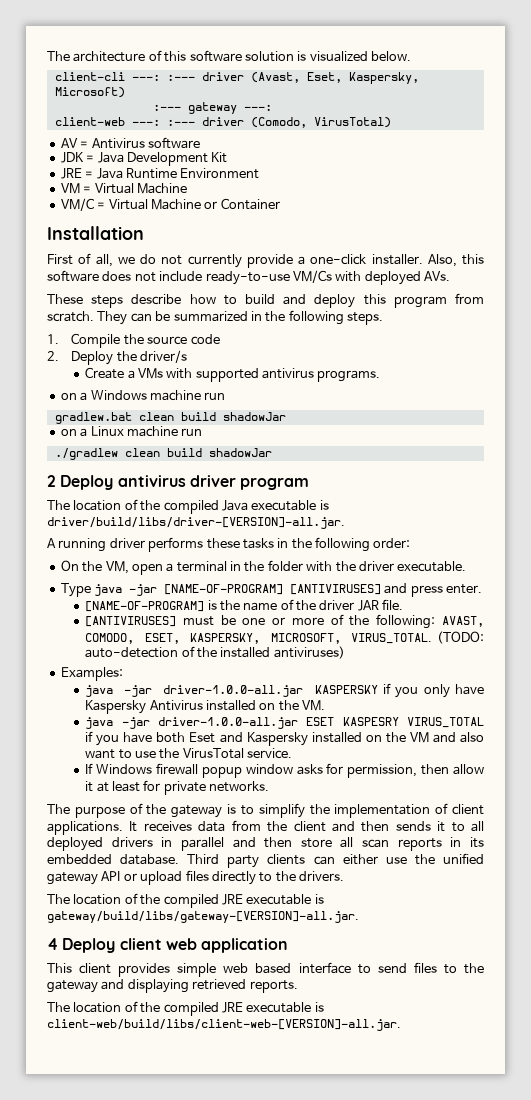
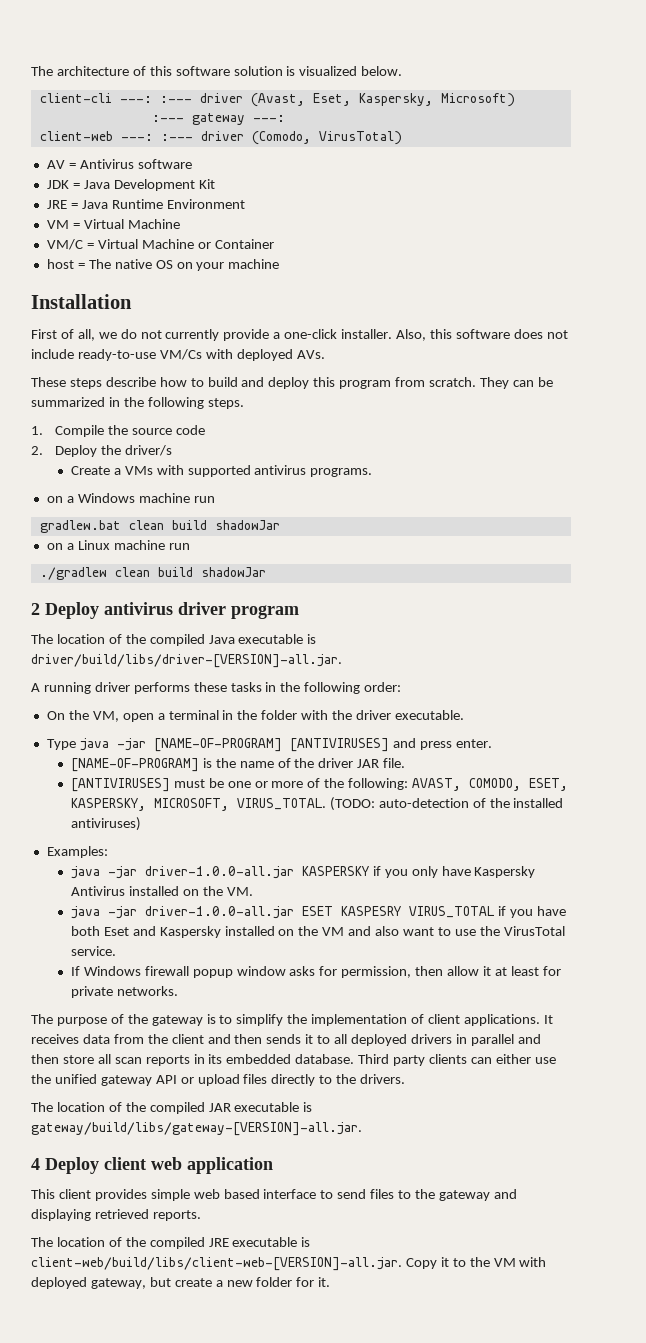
(280, 204) none -> [46,259,280,271] // host = The native OS on your machine
[221,894,243,905] JRE -> [208,1103,231,1112] JAR
(401, 1025) none -> [405,1257,547,1269] [31,1277,331,1289] Copy it to the VM with deployed gateway, but create a new folder for it.

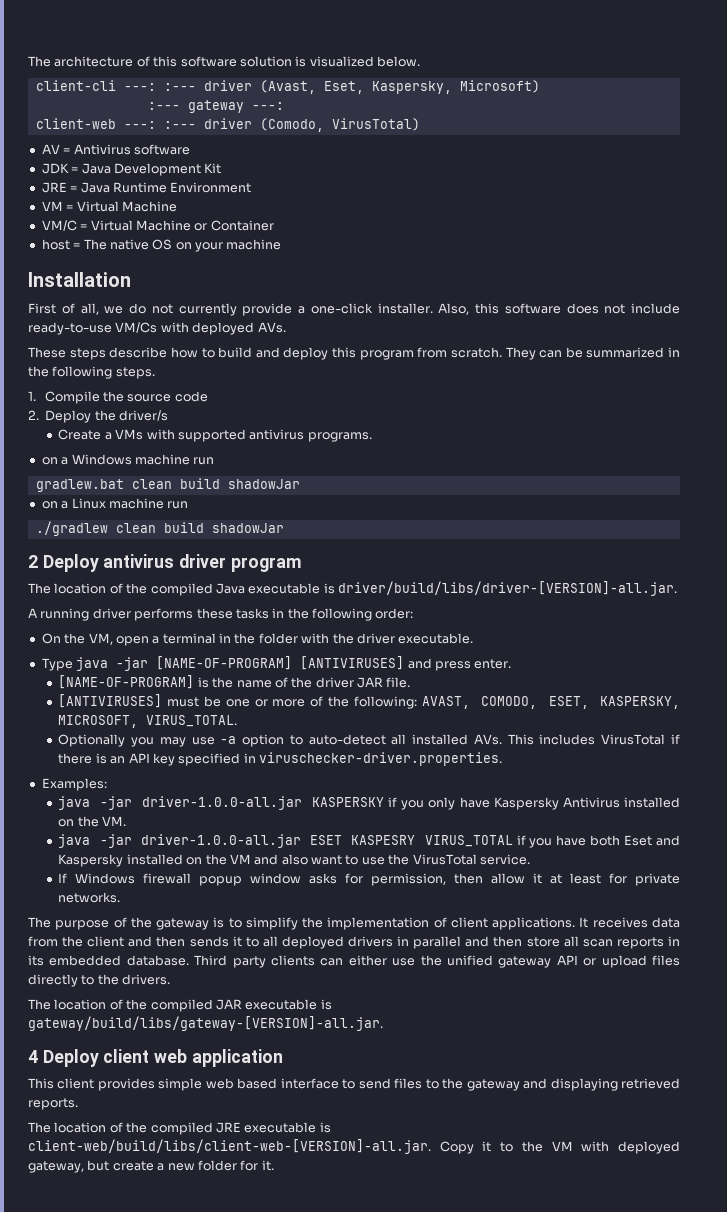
[329,797,564,811] [70,817,141,831] (TODO: auto-detection of the installed antiviruses) -> [58,734,680,747] [58,752,503,766] // Optionally you may use -a option to auto-detect all installed AVs. This includes VirusTotal if there is an API key specified in viruschecker-driver.properties.

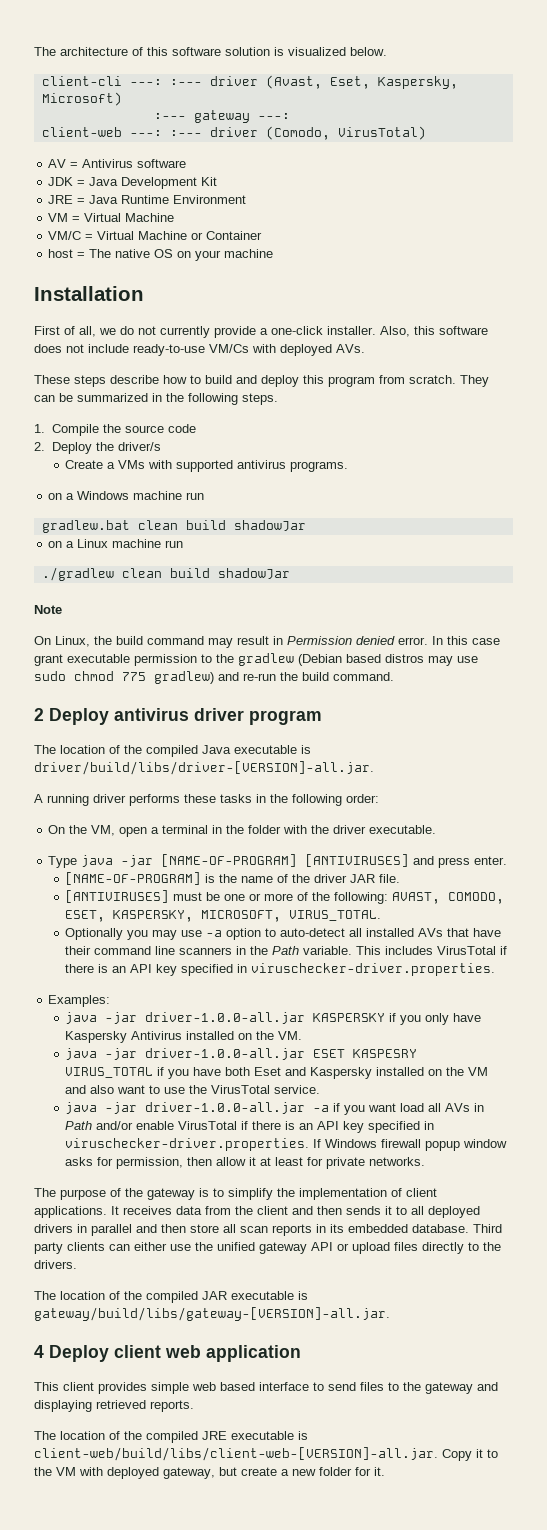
(284, 528) none -> [34,605,62,614] [34,636,500,648] [34,653,478,666] [34,671,394,684] // Note // On Linux, the build command may result in Permission denied error. In this case grant executable permission to the gradlew (Debian based distros may use sudo chmod 775 gradlew) and re-run the build command.
[473,734,502,745] AVs. -> [418,928,502,937] [65,946,353,955] AVs that have their command line scanners in the Path variable.
(530, 859) none -> [65,1102,485,1115] [65,1121,435,1133] [65,1138,310,1151] java -jar driver-1.0.0-all.jar -a if you want load all AVs in Path and/or enable VirusTotal if there is an API key specified in viruschecker-driver.properties.

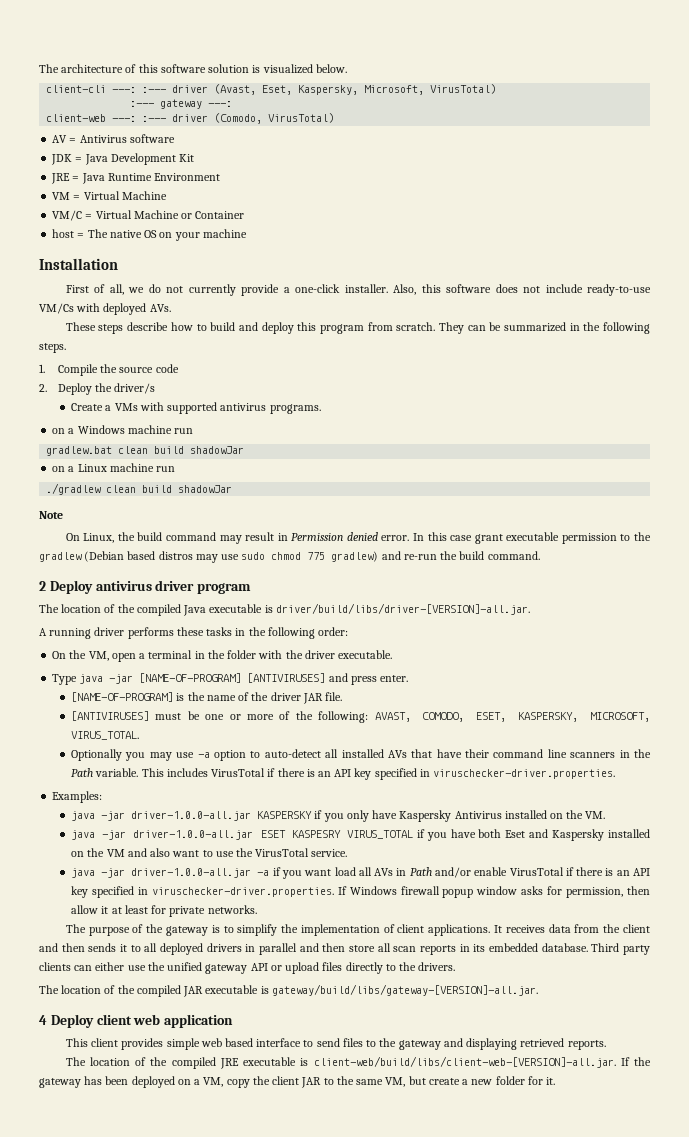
[41,92,122,106] Microsoft) -> [364,84,497,95] Microsoft, VirusTotal)
[442,1449,498,1461] [34,1467,215,1479] Copy it to the VM with deployed gateway, -> [620,1057,651,1066] [39,1076,406,1088] If the gateway has been deployed on a VM, copy the client JAR to the same VM,

